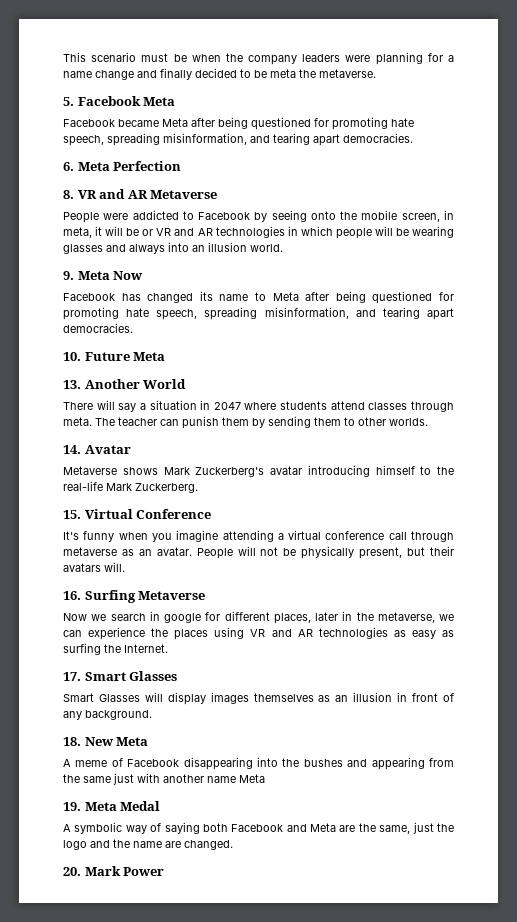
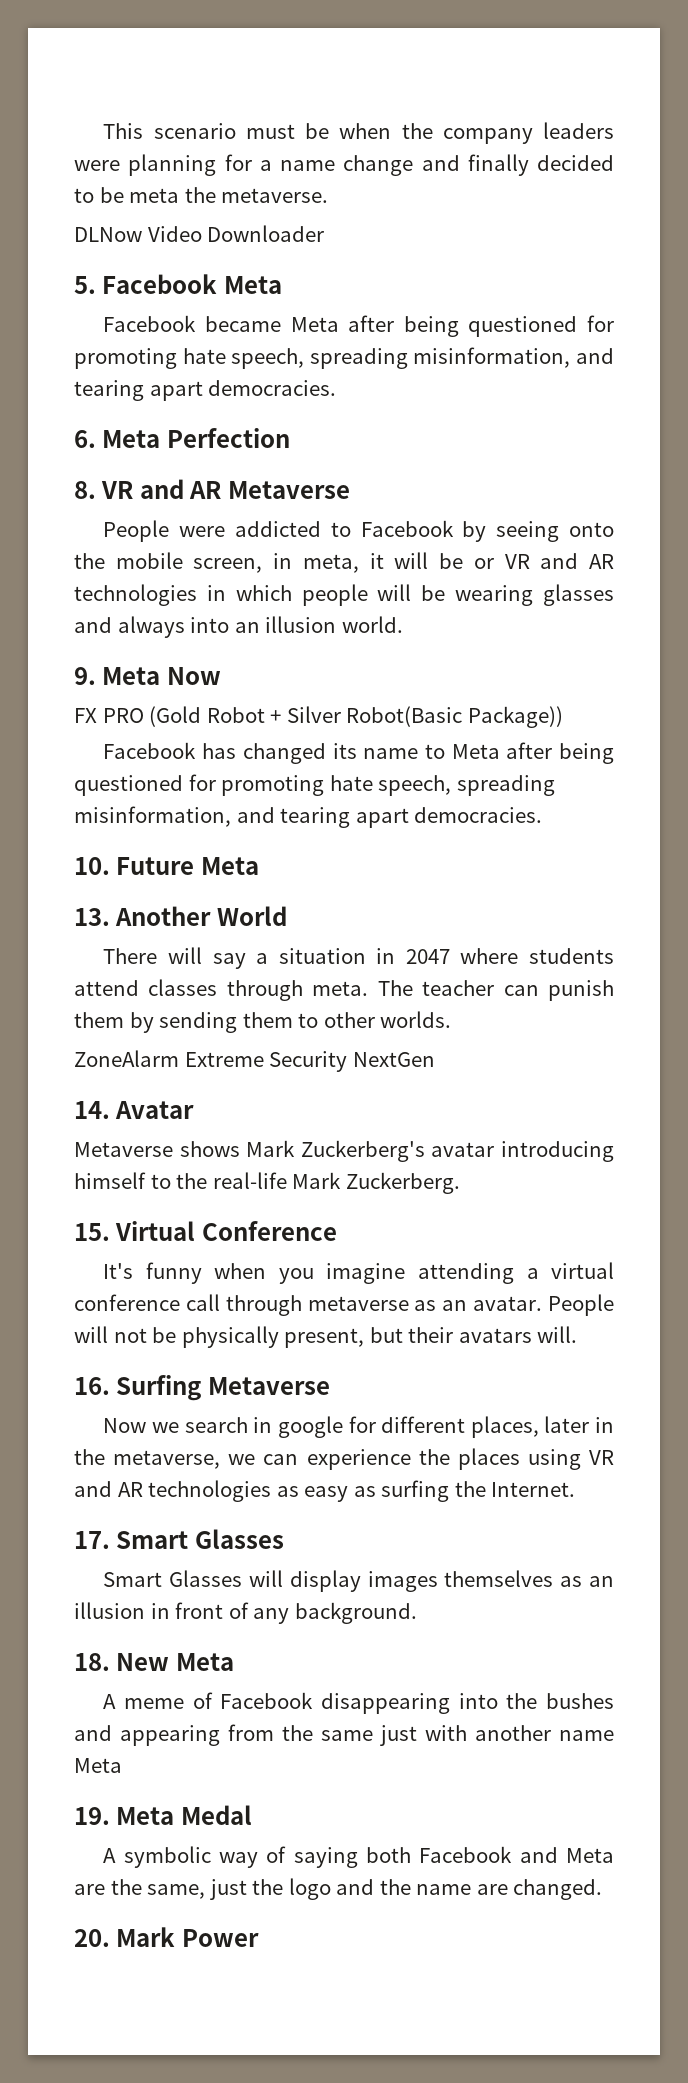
(376, 73) none -> [74,225,325,242] // DLNow Video Downloader
(144, 275) none -> [74,706,563,728] // FX PRO (Gold Robot + Silver Robot(Basic Package))
(428, 422) none -> [74,1050,435,1072] // ZoneAlarm Extreme Security NextGen

